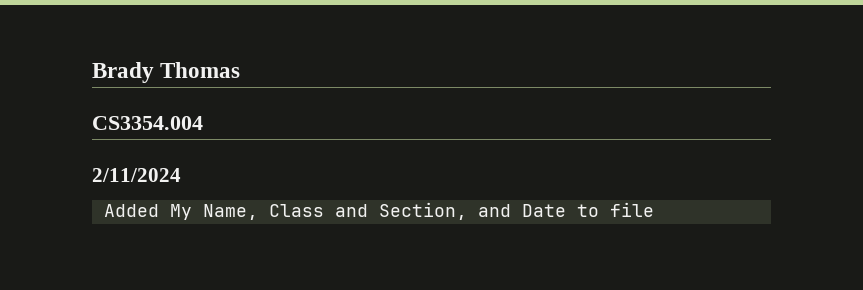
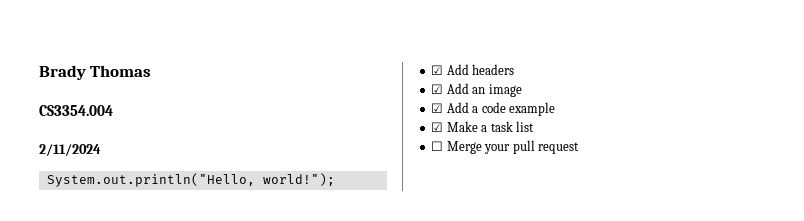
[104,202,654,220] Added My Name, Class and Section, and Date to file -> [46,173,335,187] [431,64,515,75] [431,83,522,97] [431,102,556,116] [431,121,535,132] [431,140,580,154] System.out.println("Hello, world!"); // ☑ Add headers // ☑ Add an image // ☑ Add a code example // ☑ Make a task list // ☐ Merge your pull request

